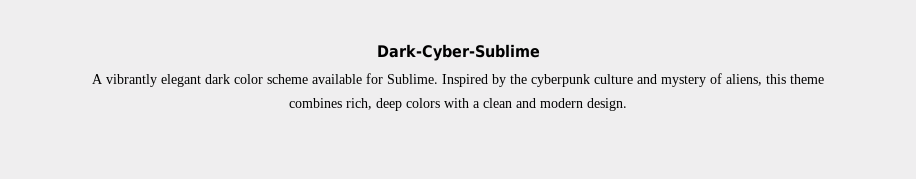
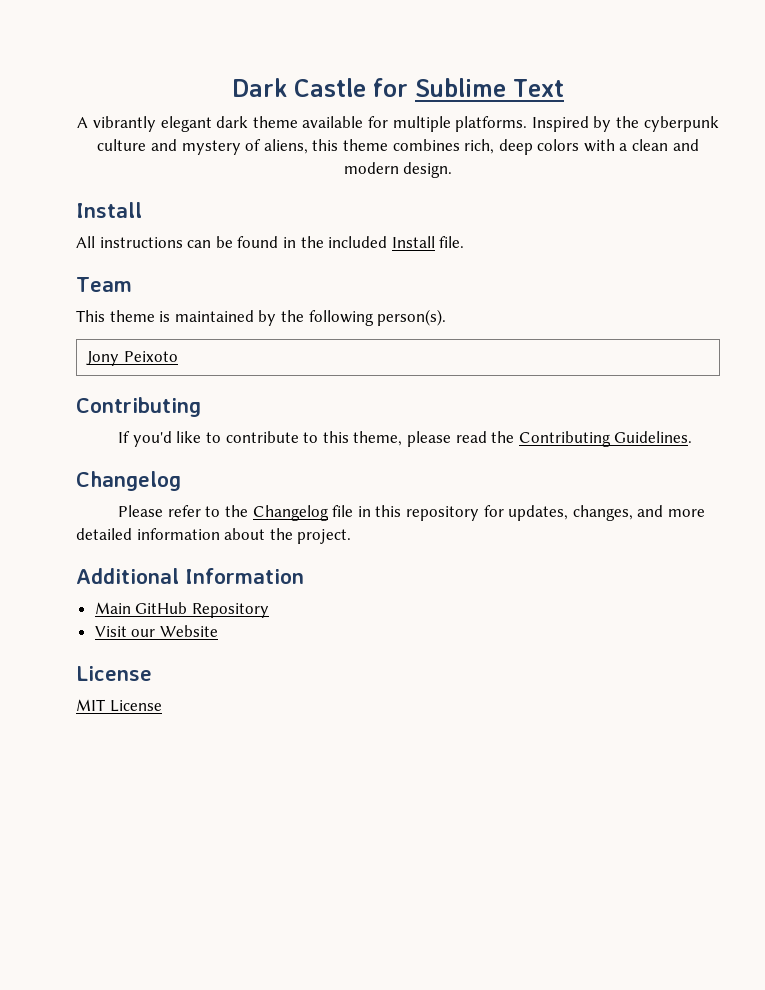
[376,44,540,61] Dark-Cyber-Sublime -> [232,78,565,97] Dark Castle for Sublime Text
[234,73,438,84] color scheme available for Sublime. -> [252,116,528,132] theme available for multiple platforms.
(627, 104) none -> [76,202,142,218] [76,236,465,248] [76,277,132,292] [76,309,447,326] [86,351,178,366] [76,397,201,417] [118,431,693,447] [76,471,181,491] [118,505,705,521] [76,528,352,544] [76,568,304,584] [94,602,269,618] [94,625,218,637] [76,666,152,681] [76,699,162,712] // Install // All instructions can be found in the included Install file. // Team // This theme is maintained by the following person(s). // Jony Peixoto // Contributing // If you'd like to contribute to this theme, please read the Contributing Guidelines. // Changelog // Please refer to the Changelog file in this repository for updates, changes, and more detailed information about the project. // Additional Information // Main GitHub Repository // Visit our Website // License // MIT License

